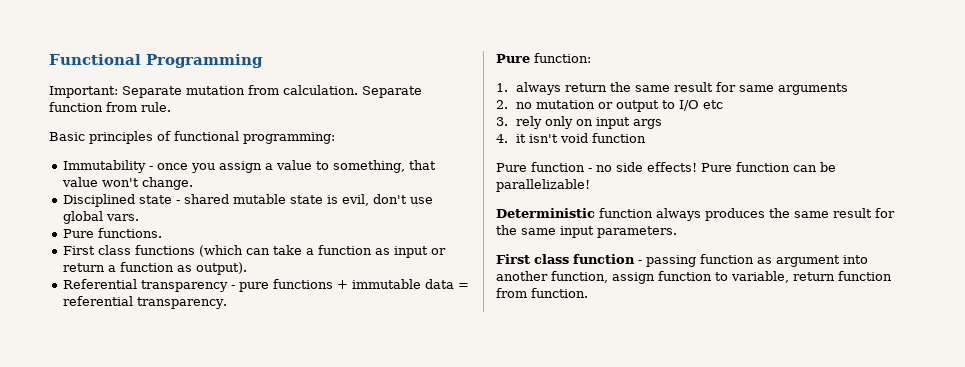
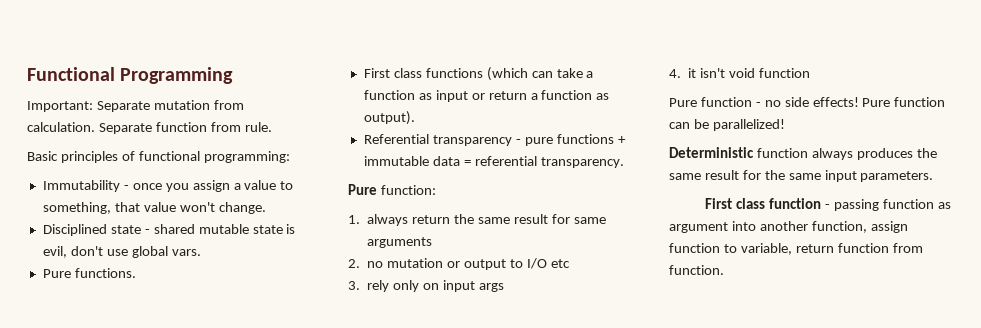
[496,179,590,192] parallelizable! -> [712,119,785,131] parallelized!

